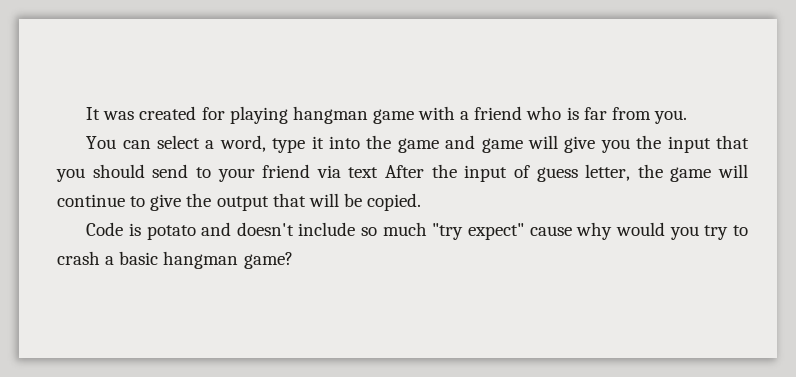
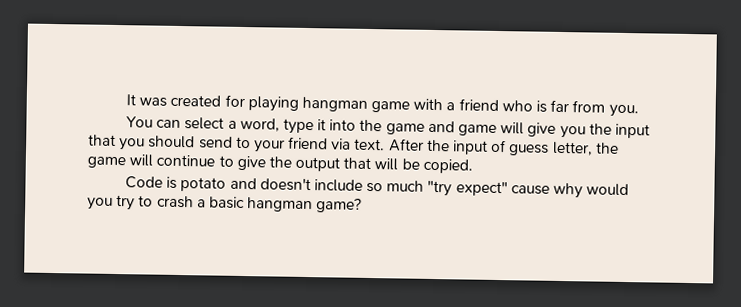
[348,167,379,178] text -> [354,138,386,151] text.

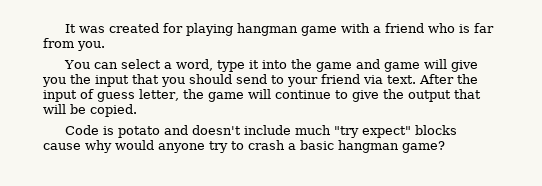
[366,182,384,193] so -> (292, 130) none
(508, 189) none -> [415,125,458,135] blocks
[87,197,113,210] you -> [158,143,205,153] anyone

